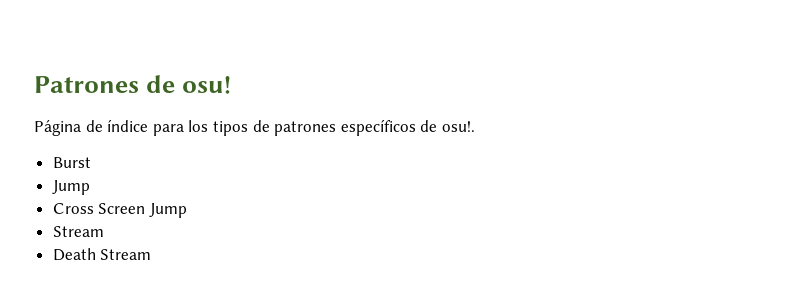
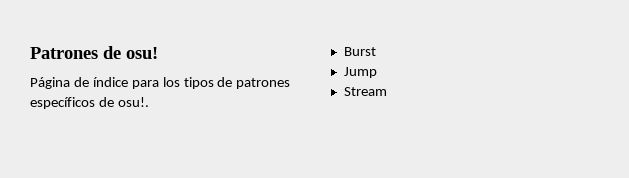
[52,203,187,218] [52,226,104,237] [52,248,152,261] // Cross Screen Jump // Stream // Death Stream -> [343,87,387,96] // Stream

